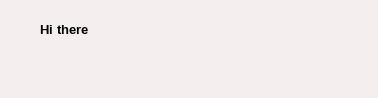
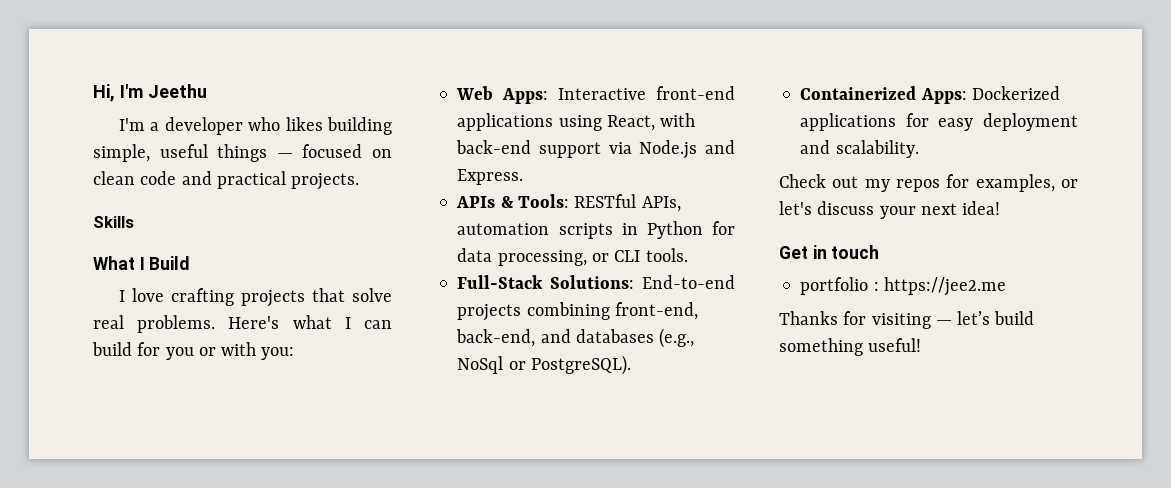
[40,25,88,34] Hi there -> [93,84,207,102] [118,117,393,135] [93,144,392,162] [93,171,360,190] [93,216,134,228] [93,256,190,270] [118,288,392,307] [93,315,392,333] [92,342,295,360] [456,86,735,104] [457,113,696,131] [456,140,735,159] [457,169,524,185] [456,194,681,212] [457,221,735,239] [457,248,688,266] [457,275,735,289] [457,302,698,321] [456,328,695,348] [457,355,631,375] [800,86,1060,104] [800,113,1078,131] [800,140,919,158] [779,174,1078,192] [779,201,1001,219] [779,245,880,259] [800,277,1006,296] [779,311,1035,329] [779,338,922,356] Hi, I'm Jeethu // I'm a developer who likes building simple, useful things — focused on clean code and practical projects. // Skills // What I Build // I love crafting projects that solve real problems. Here's what I can build for you or with you: // Web Apps: Interactive front-end applications using React, with back-end support via Node.js and Express. // APIs & Tools: RESTful APIs, automation scripts in Python for data processing, or CLI tools. // Full-Stack Solutions: End-to-end projects combining front-end, back-end, and databases (e.g., NoSql or PostgreSQL). // Containerized Apps: Dockerized applications for easy deployment and scalability. // Check out my repos for examples, or let's discuss your next idea! // Get in touch // portfolio : https://jee2.me // Thanks for visiting — let’s build something useful!

